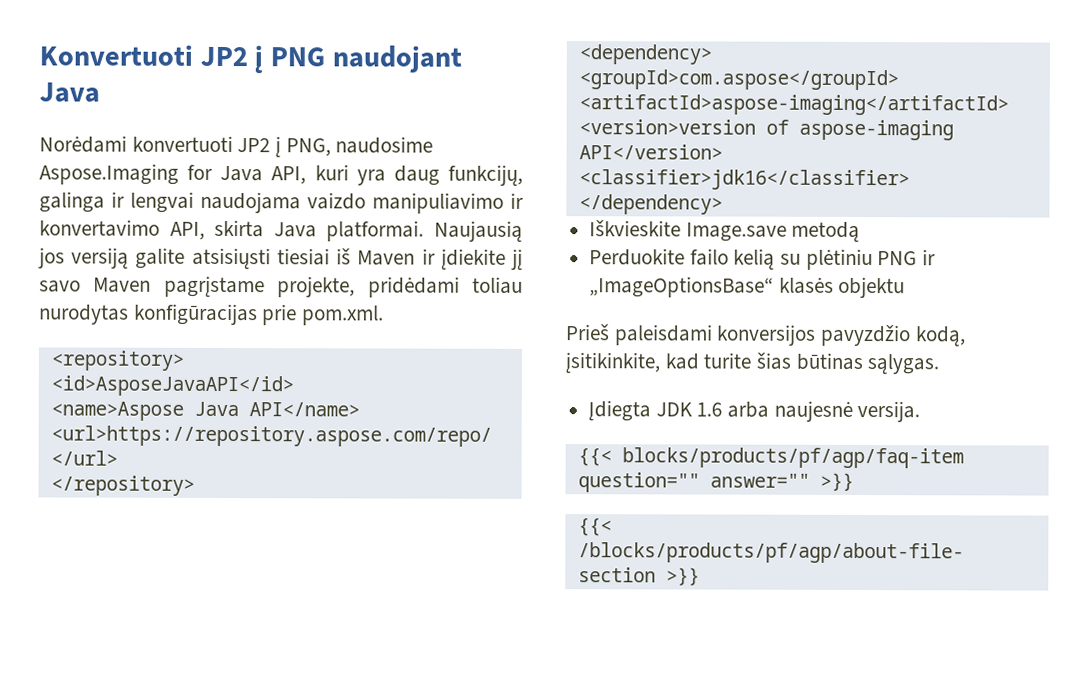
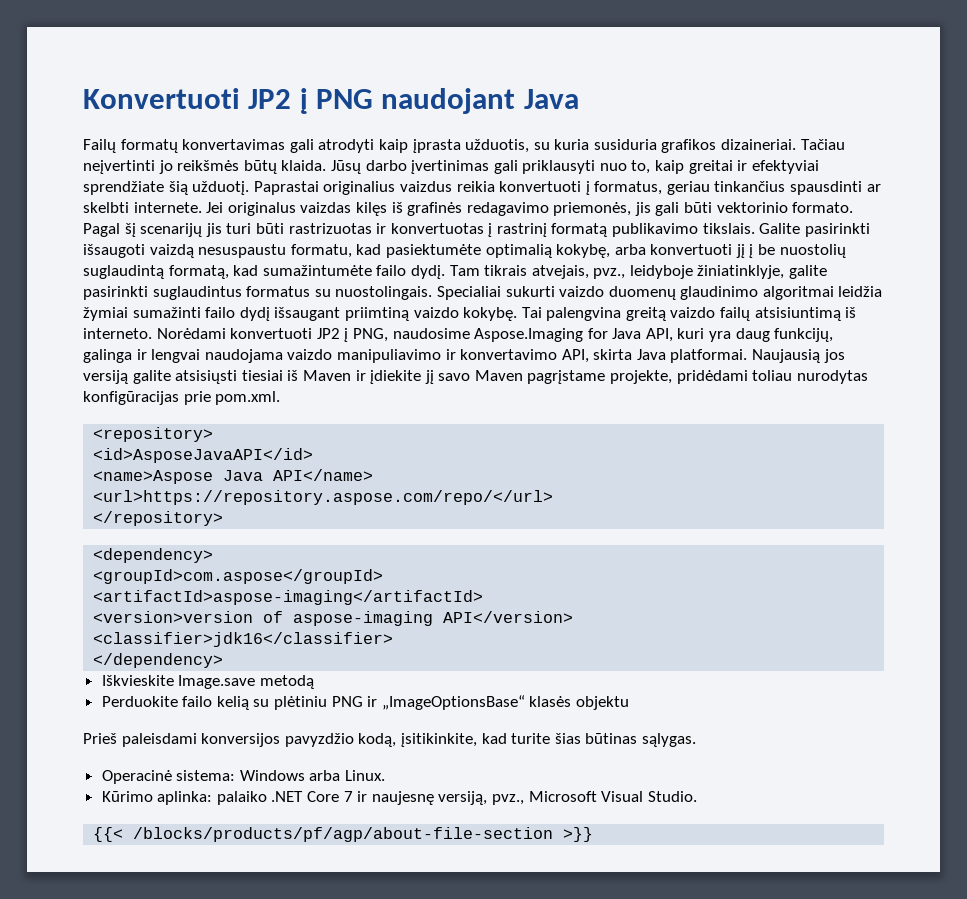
(100, 92) none -> [83,139,845,153] [83,160,819,174] [83,181,881,195] [83,202,854,216] [83,223,870,237] [83,244,846,258] [83,265,828,279] [83,286,883,300] [83,307,857,321] [83,328,152,339] Failų formatų konvertavimas gali atrodyti kaip įprasta užduotis, su kuria susiduria grafikos dizaineriai. Tačiau neįvertinti jo reikšmės būtų klaida. Jūsų darbo įvertinimas gali priklausyti nuo to, kaip greitai ir efektyviai sprendžiate šią užduotį. Paprastai originalius vaizdus reikia konvertuoti į formatus, geriau tinkančius spausdinti ar skelbti internete. Jei originalus vaizdas kilęs iš grafinės redagavimo priemonės, jis gali būti vektorinio formato. Pagal šį scenarijų jis turi būti rastrizuotas ir konvertuotas į rastrinį formatą publikavimo tikslais. Galite pasirinkti išsaugoti vaizdą nesuspaustu formatu, kad pasiektumėte optimalią kokybę, arba konvertuoti jį į be nuostolių suglaudintą formatą, kad sumažintumėte failo dydį. Tam tikrais atvejais, pvz., leidyboje žiniatinklyje, galite pasirinkti suglaudintus formatus su nuostolingais. Specialiai sukurti vaizdo duomenų glaudinimo algoritmai leidžia žymiai sumažinti failo dydį išsaugant priimtiną vaizdo kokybę. Tai palengvina greitą vaizdo failų atsisiuntimą iš interneto.
[588,400,921,423] [577,447,964,469] [577,472,854,493] Įdiegta JDK 1.6 arba naujesnė versija. // {{< blocks/products/pf/agp/faq-item question="" answer="" >}} -> [101,770,386,784] [101,791,697,805] Operacinė sistema: Windows arba Linux. // Kūrimo aplinka: palaiko .NET Core 7 ir naujesnę versiją, pvz., Microsoft Visual Studio.

